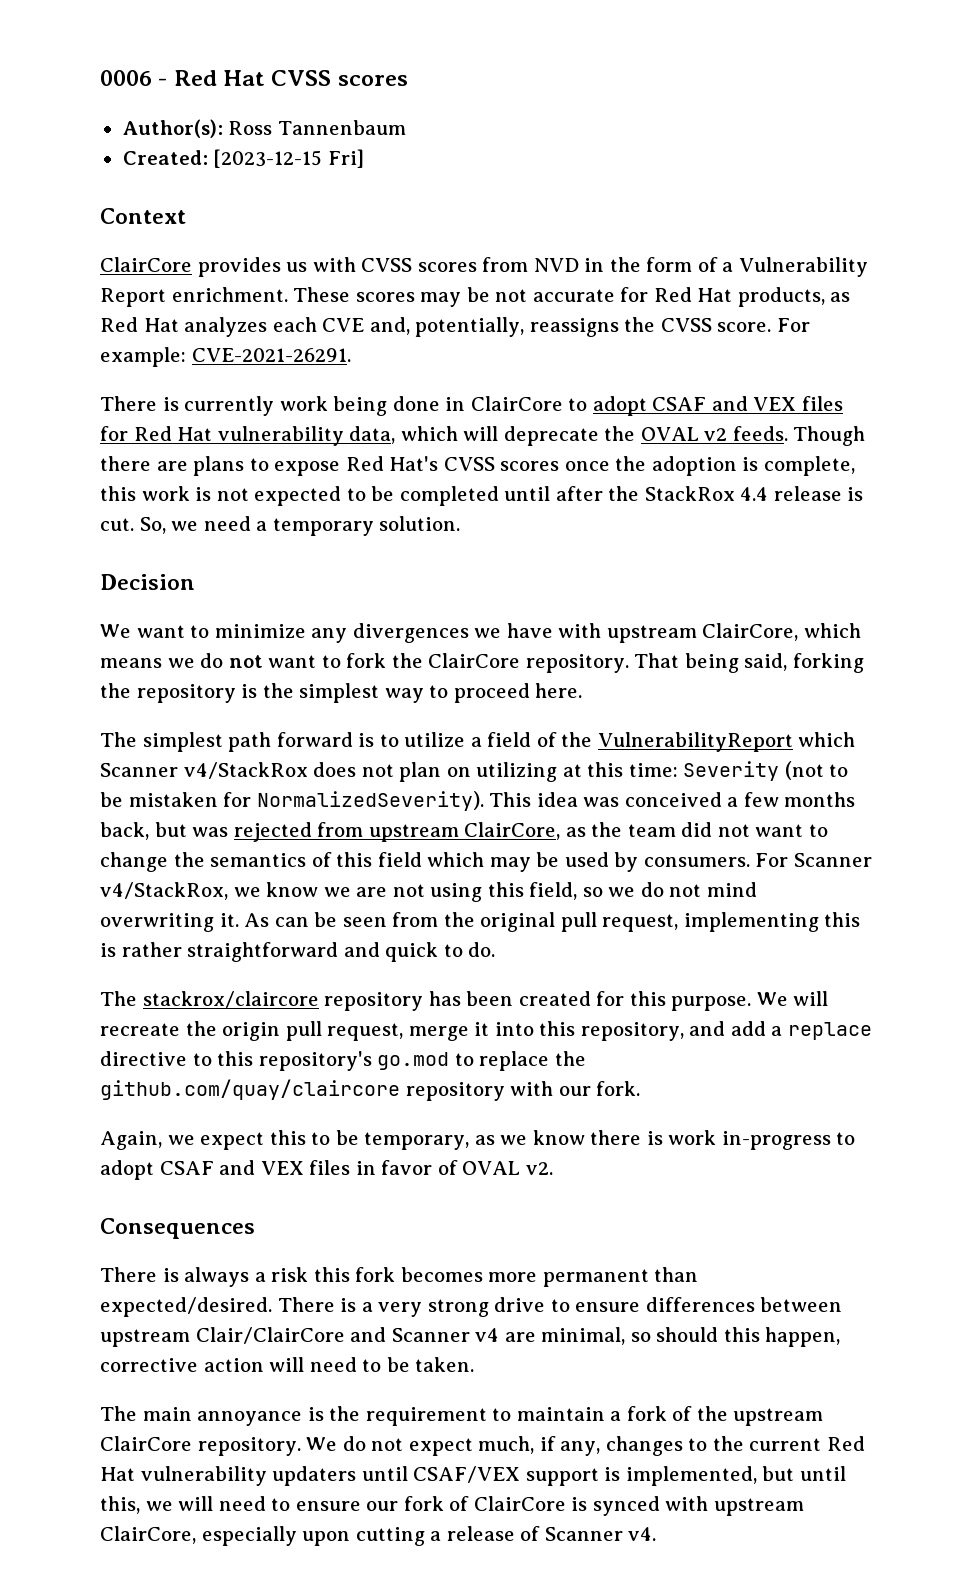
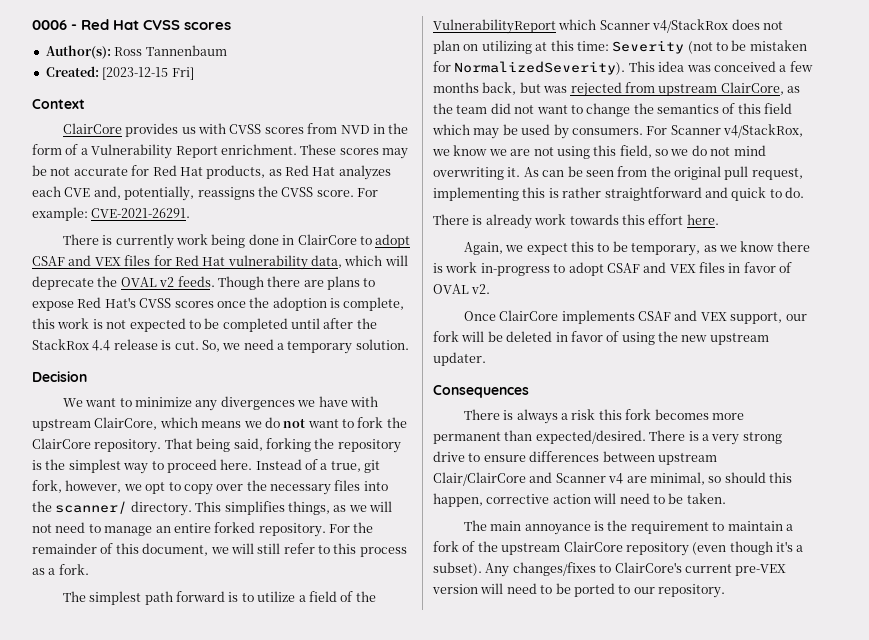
(583, 690) none -> [255,459,381,473] [32,480,388,495] [32,501,392,516] [32,522,374,537] [32,543,407,557] [32,564,89,575] Instead of a true, git fork, however, we opt to copy over the necessary files into the scanner/ directory. This simplifies things, as we will not need to manage an entire forked repository. For the remainder of this document, we will still refer to this process as a fork.
[100,991,829,1011] [100,1021,872,1041] [100,1051,586,1071] [100,1079,641,1101] The stackrox/claircore repository has been created for this purpose. We will recreate the origin pull request, merge it into this repository, and add a replace directive to this repository's go.mod to replace the github.com/quay/claircore repository with our fork. -> [433,214,719,229] There is already work towards this effort here.
(553, 1168) none -> [463,310,807,324] [433,331,769,345] [433,352,486,366] // Once ClairCore implements CSAF and VEX support, our fork will be deleted in favor of using the new upstream updater.
[197,1436,865,1456] [100,1466,846,1486] [100,1496,804,1516] [100,1526,657,1546] repository. We do not expect much, if any, changes to the current Red Hat vulnerability updaters until CSAF/VEX support is implemented, but until this, we will need to ensure our fork of ClairCore is synced with upstream ClairCore, especially upon cutting a release of Scanner v4. -> [625,541,804,556] [433,562,787,577] [432,583,725,598] repository (even though it's a subset). Any changes/fixes to ClairCore's current pre-VEX version will need to be ported to our repository.

